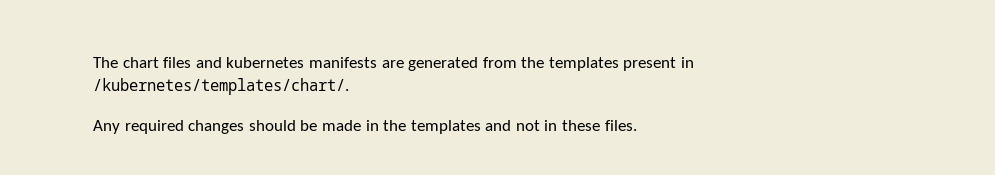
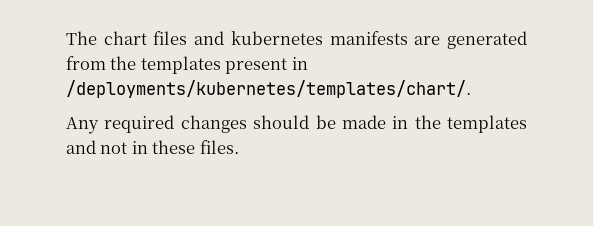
[93,78,349,95] /kubernetes/templates/chart/. -> [66,80,471,98] /deployments/kubernetes/templates/chart/.

